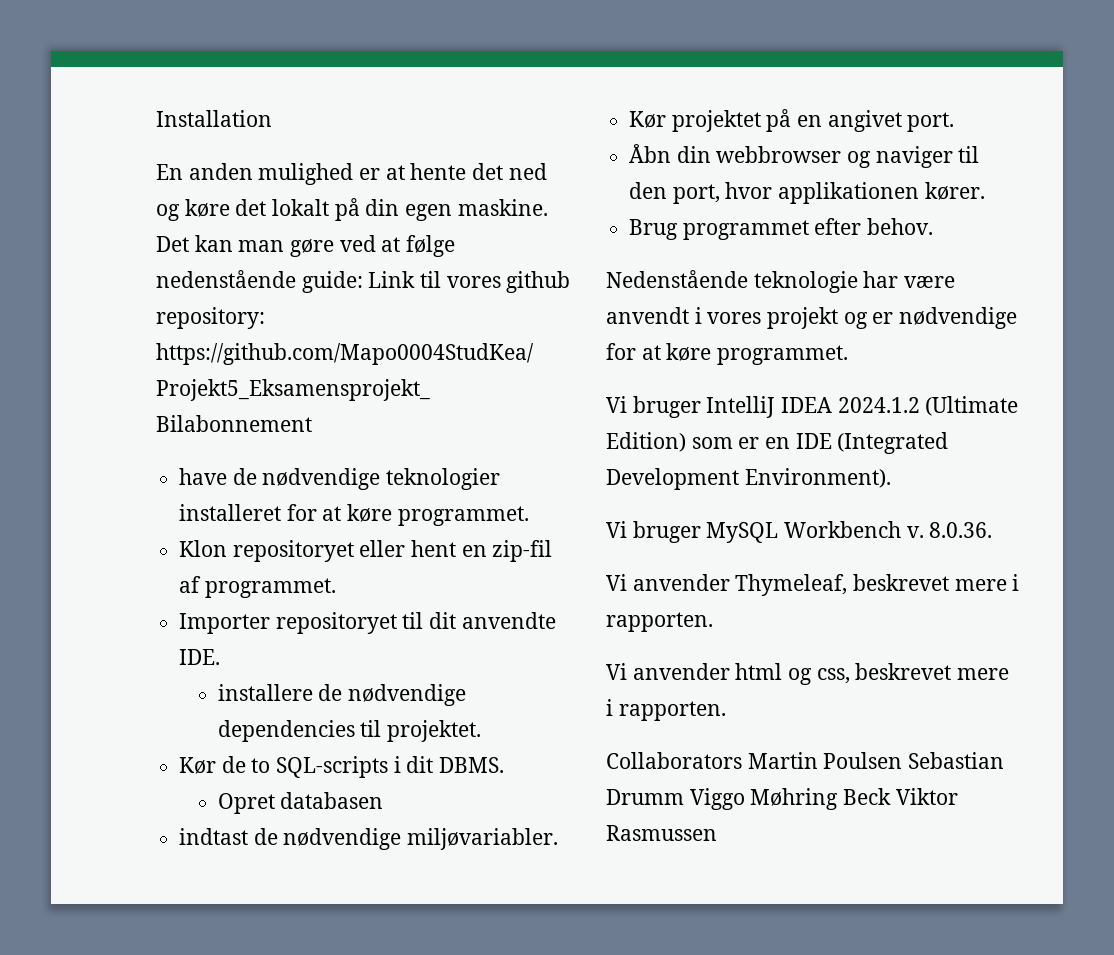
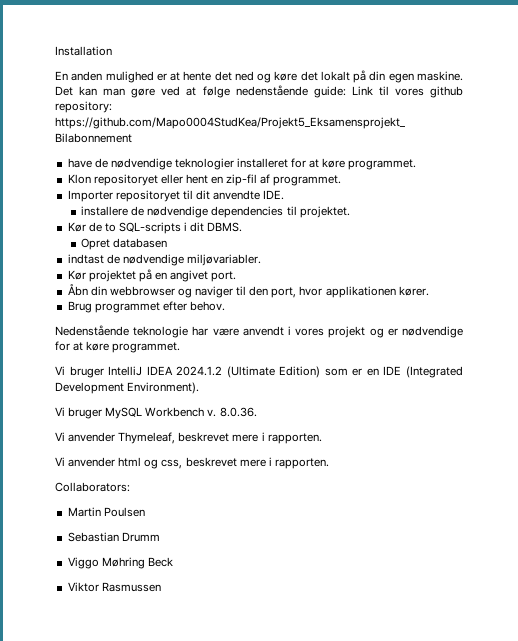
[606,752,742,769] Collaborators -> [55,482,130,492] Collaborators: //
(903, 760) none -> (145, 512) //
(684, 797) none -> (160, 537) //
(892, 796) none -> (173, 562) //

